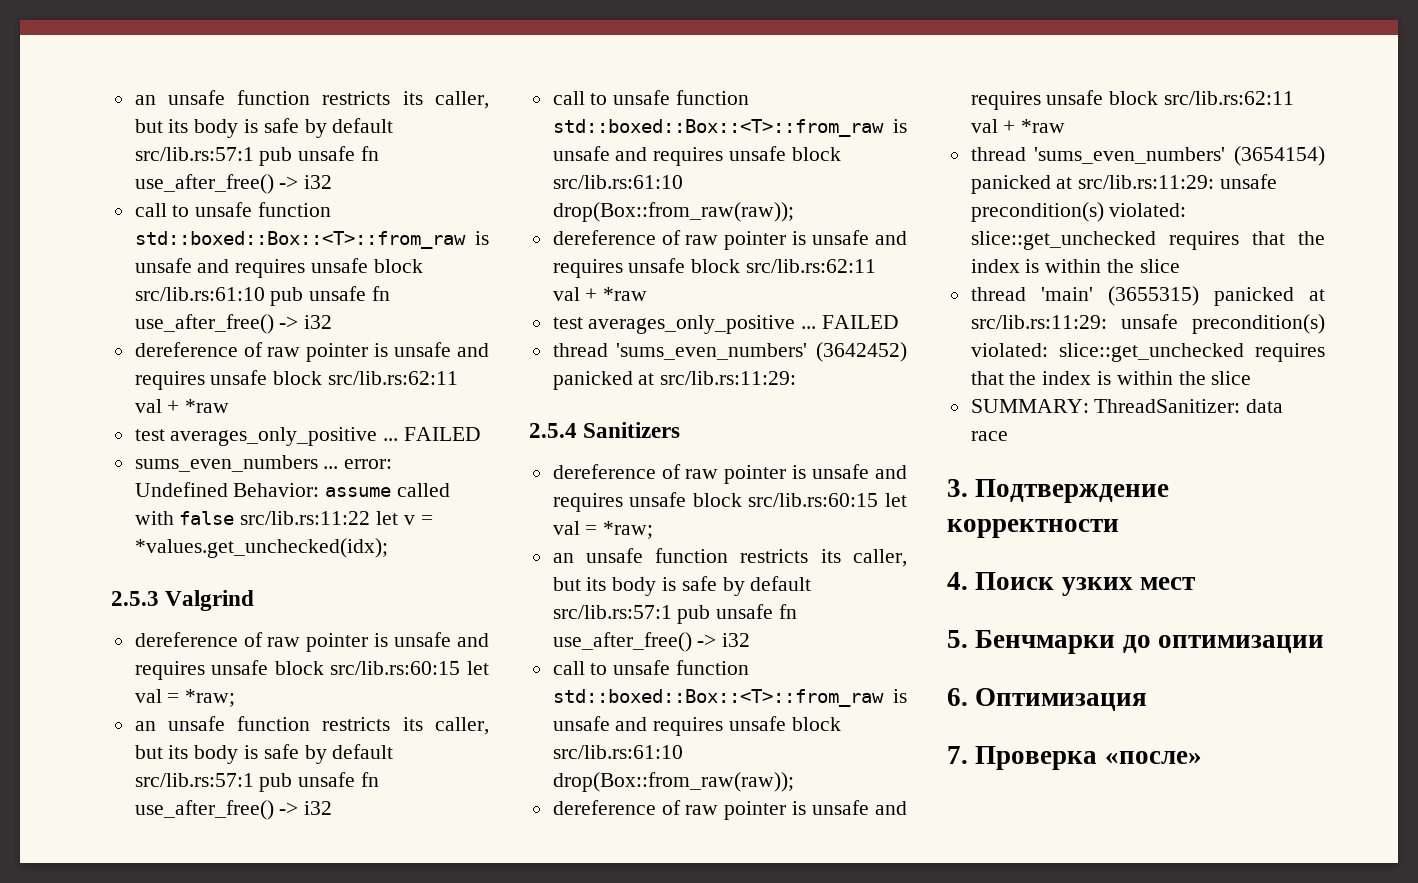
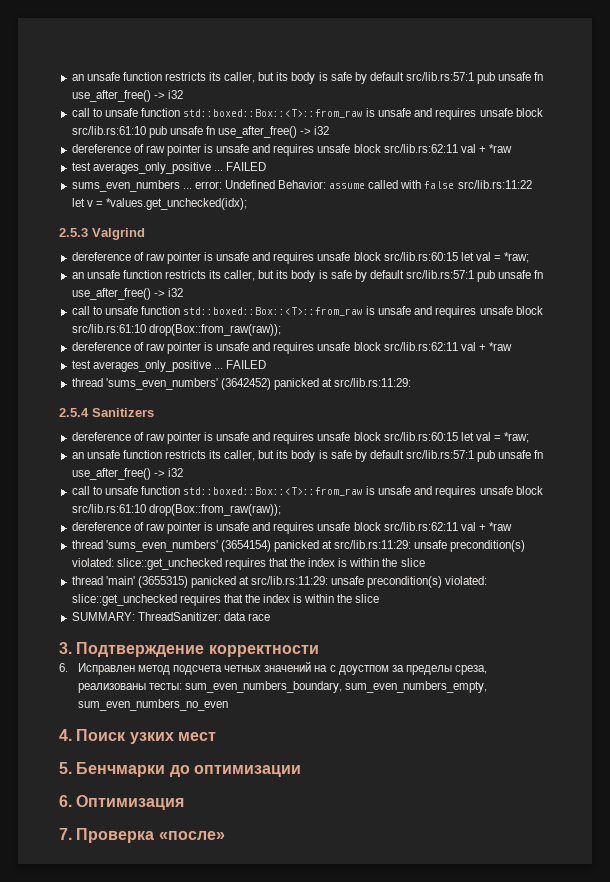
(1119, 528) none -> [59,661,487,675] [77,681,488,693] [77,699,228,711] // 6. Исправлен метод подсчета четных значений на с доустпом за пределы среза, реализованы тесты: sum_even_numbers_boundary, sum_even_numbers_empty, sum_even_numbers_no_even

